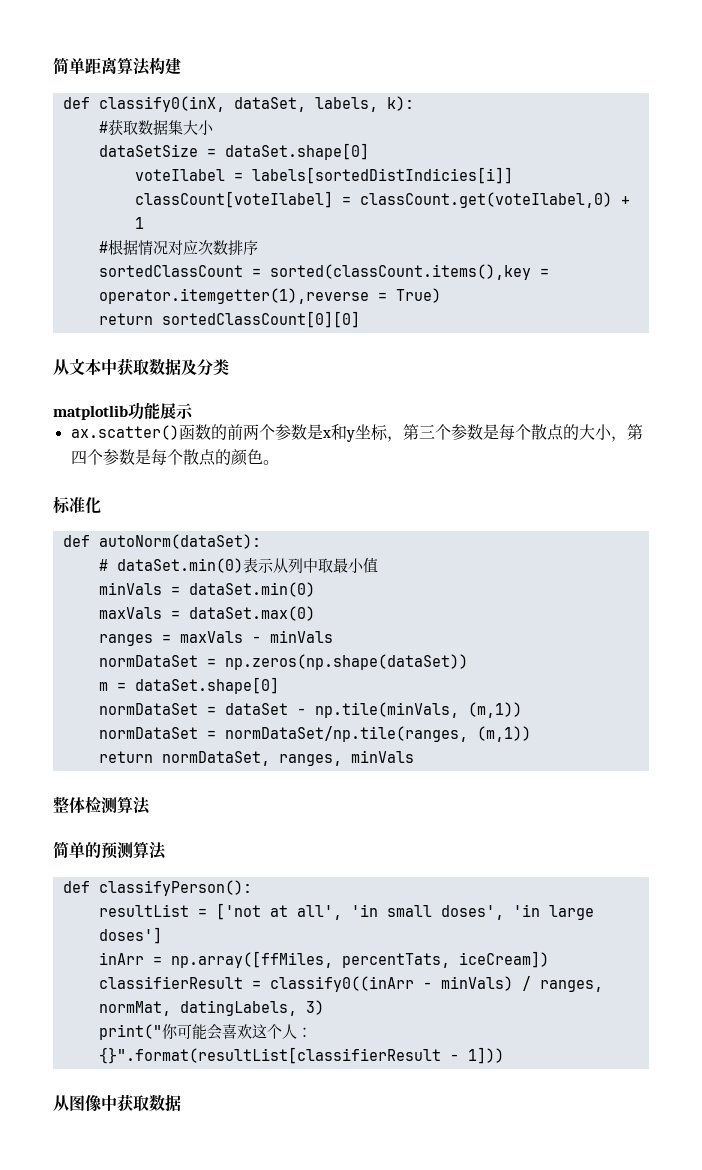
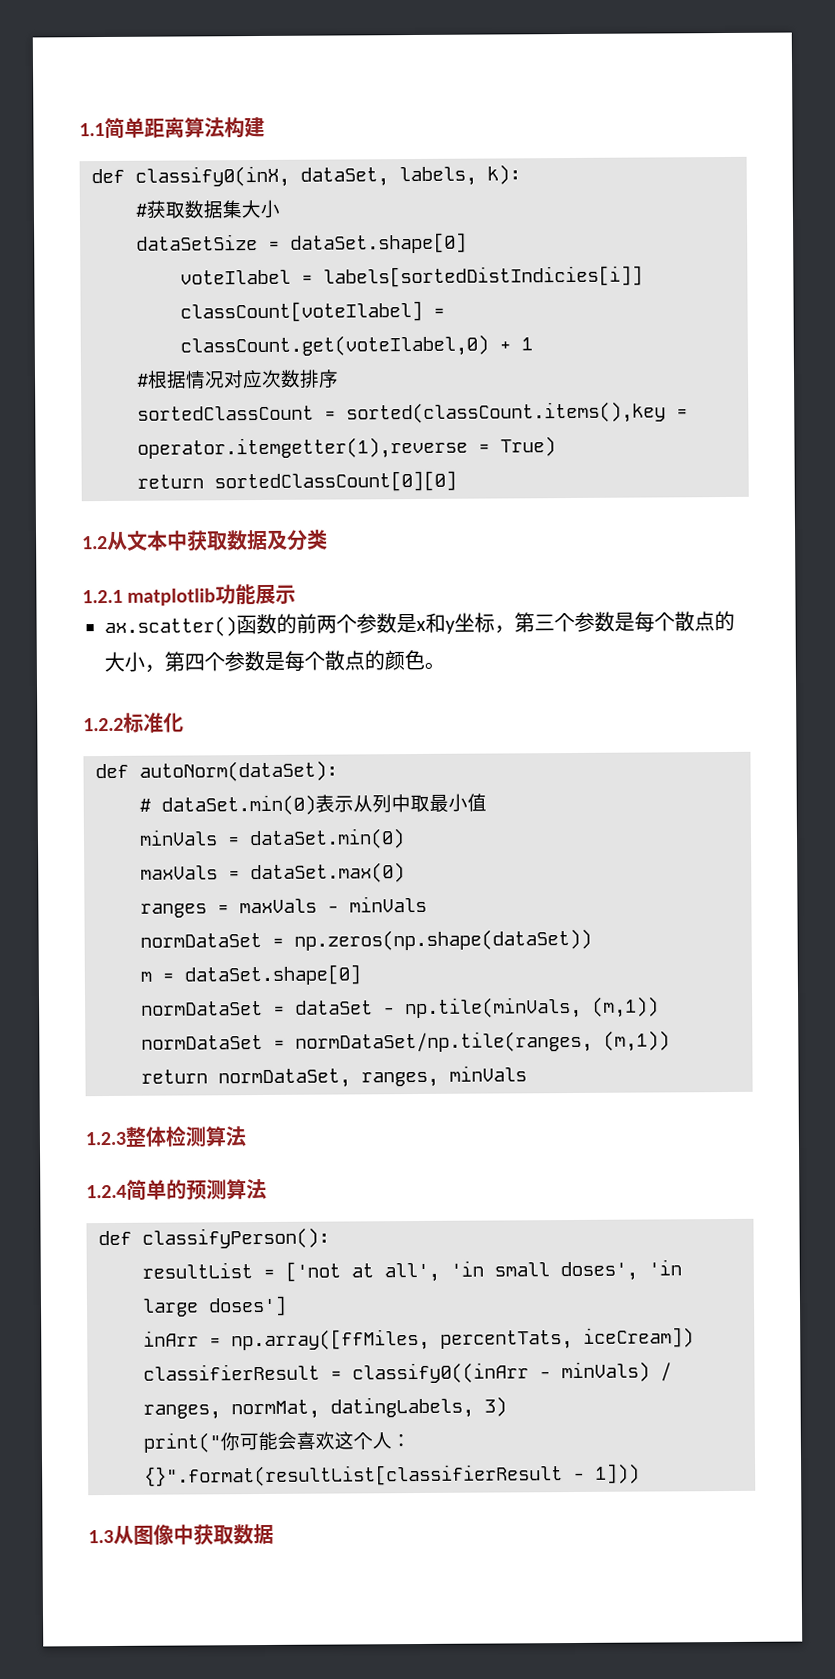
(53, 65) none -> [79,123,105,137] 1.1
(360, 319) none -> [82,535,108,550] 1.2
(229, 367) none -> [82,589,123,604] 1.2.1
(279, 462) none -> [83,717,124,732] 1.2.2
(414, 756) none -> [85,1131,126,1146] 1.2.3
(151, 806) none -> [86,1184,127,1199] 1.2.4
(504, 1055) none -> [88,1529,114,1544] 1.3

